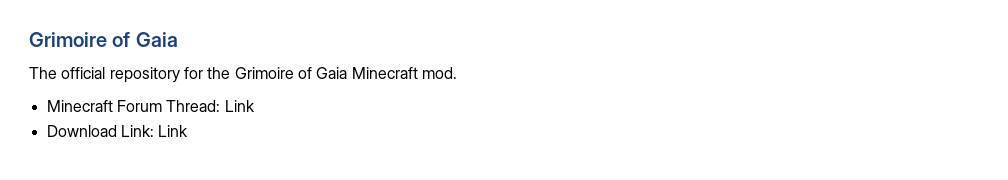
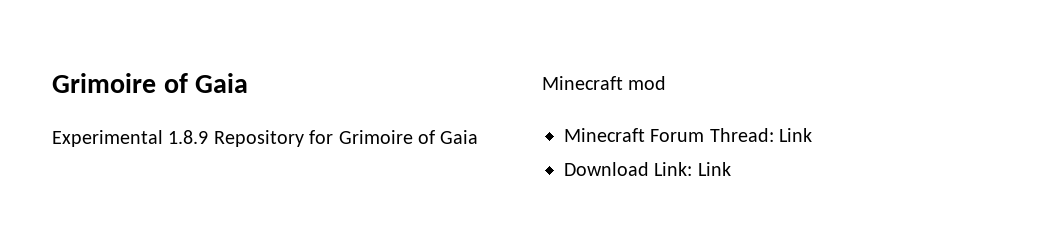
[29,67,231,83] The official repository for the -> [52,130,334,147] Experimental 1.8.9 Repository for
[421,67,457,79] mod. -> [628,76,667,90] mod

